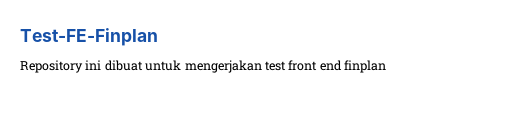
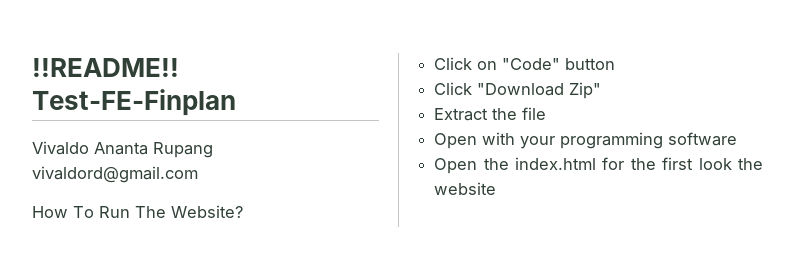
(20, 37) none -> [32,58,179,77] !!README!!
[20,60,386,73] Repository ini dibuat untuk mengerjakan test front end finplan -> [32,141,213,158] [32,166,198,183] [32,205,243,218] [434,57,616,70] [434,82,602,99] [434,107,547,121] [434,132,738,149] [434,157,763,174] [434,182,497,195] Vivaldo Ananta Rupang vivaldord@gmail.com // How To Run The Website? // Click on "Code" button // Click "Download Zip" // Extract the file // Open with your programming software // Open the index.html for the first look the website

